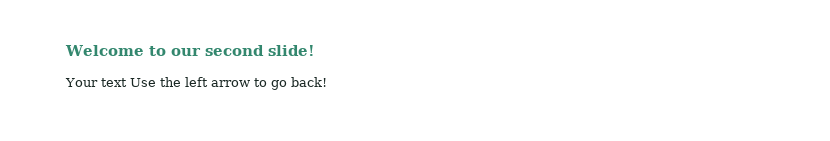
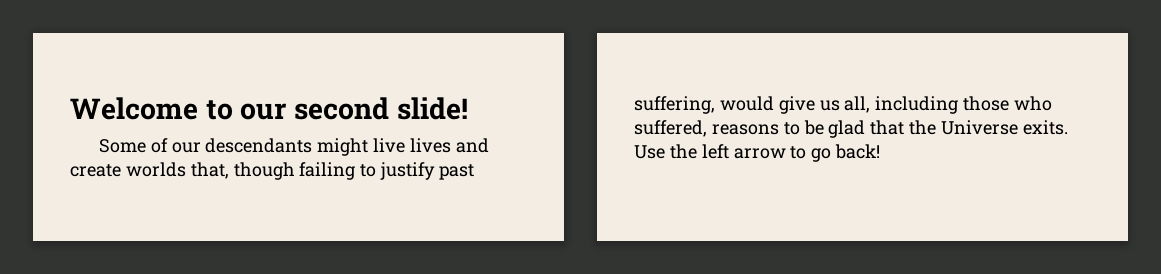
[65,78,127,87] Your text -> [98,138,489,156] [70,162,475,180] [634,96,1053,114] [634,120,1068,138] Some of our descendants might live lives and create worlds that, though failing to justify past suffering, would give us all, including those who suffered, reasons to be glad that the Universe exits.

